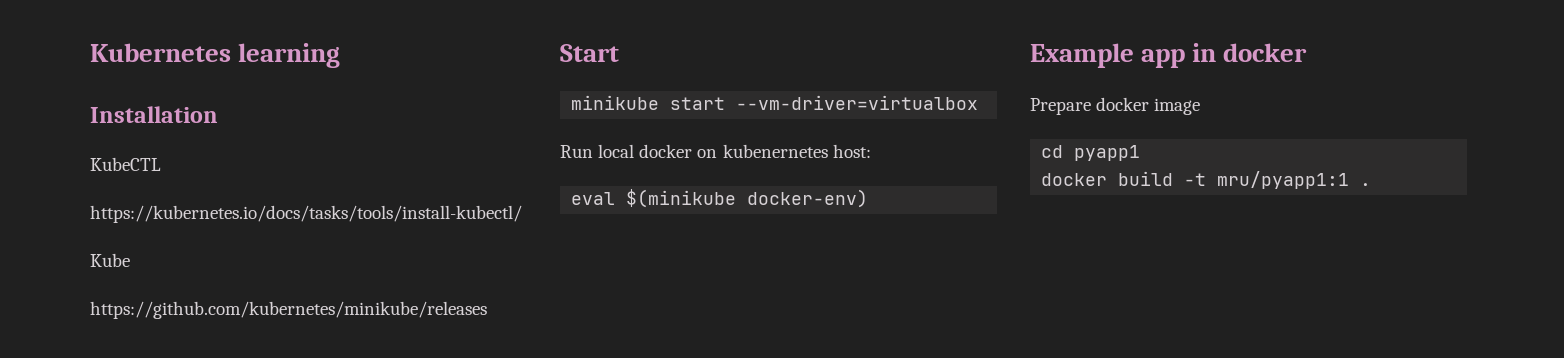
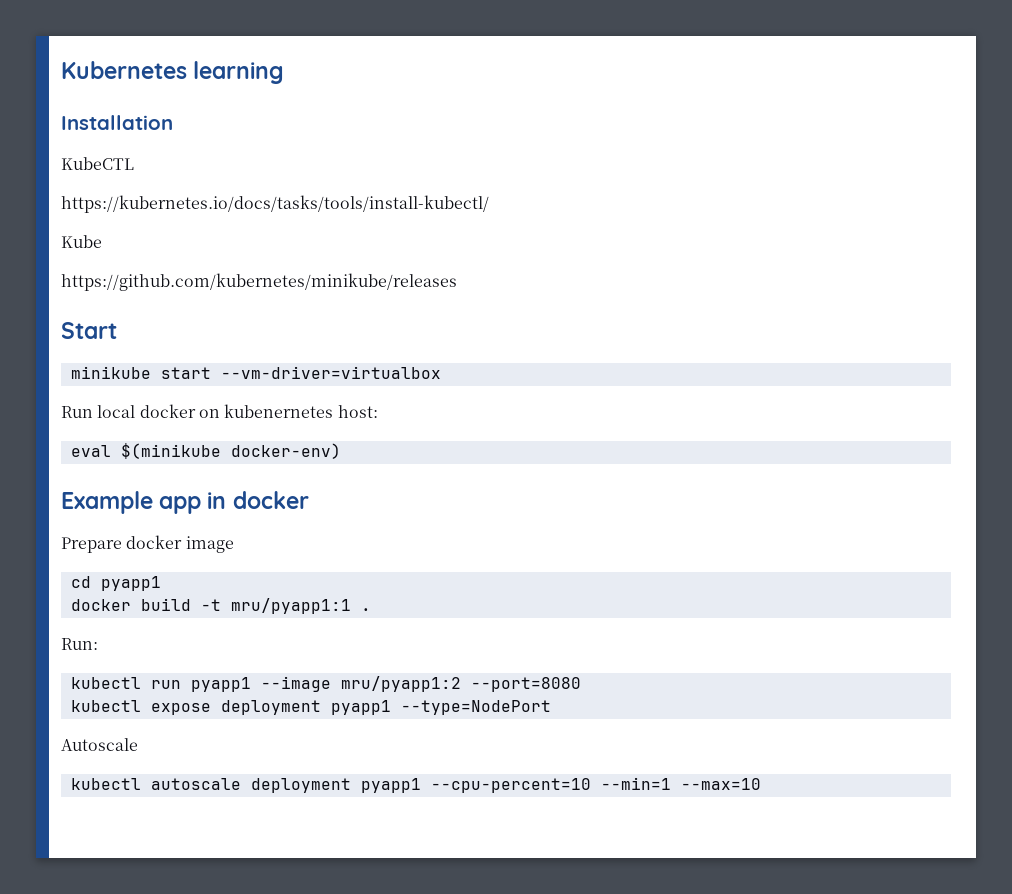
(1372, 184) none -> [61,638,98,650] [70,676,581,692] [70,700,551,715] [61,738,138,751] [70,777,761,793] // Run: // kubectl run pyapp1 --image mru/pyapp1:2 --port=8080 // kubectl expose deployment pyapp1 --type=NodePort // Autoscale // kubectl autoscale deployment pyapp1 --cpu-percent=10 --min=1 --max=10

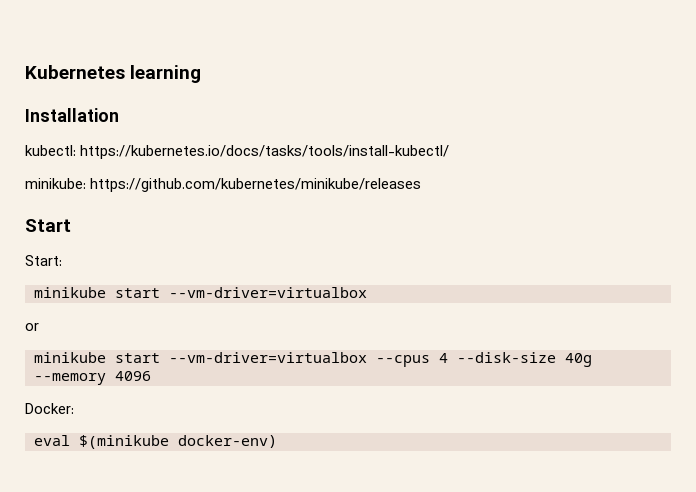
[61,157,134,170] KubeCTL // -> [25,145,76,156] kubectl:
[61,235,102,248] Kube // -> [25,178,86,189] minikube:
(117, 330) none -> [25,255,62,266] // Start:
[61,404,378,418] [70,443,341,459] [61,491,309,514] [61,535,234,553] [70,576,161,591] [70,598,371,614] [61,638,98,650] [70,676,581,692] [70,700,551,715] [61,738,138,751] [70,777,761,793] Run local docker on kubenernetes host: // eval $(minikube docker-env) // Example app in docker // Prepare docker image // cd pyapp1 // docker build -t mru/pyapp1:1 . // Run: // kubectl run pyapp1 --image mru/pyapp1:2 --port=8080 // kubectl expose deployment pyapp1 --type=NodePort // Autoscale // kubectl autoscale deployment pyapp1 --cpu-percent=10 --min=1 --max=10 -> [25,323,39,331] [34,352,592,367] [34,371,151,385] [25,403,74,414] [34,435,277,449] or // minikube start --vm-driver=virtualbox --cpus 4 --disk-size 40g --memory 4096 // Docker: // eval $(minikube docker-env)

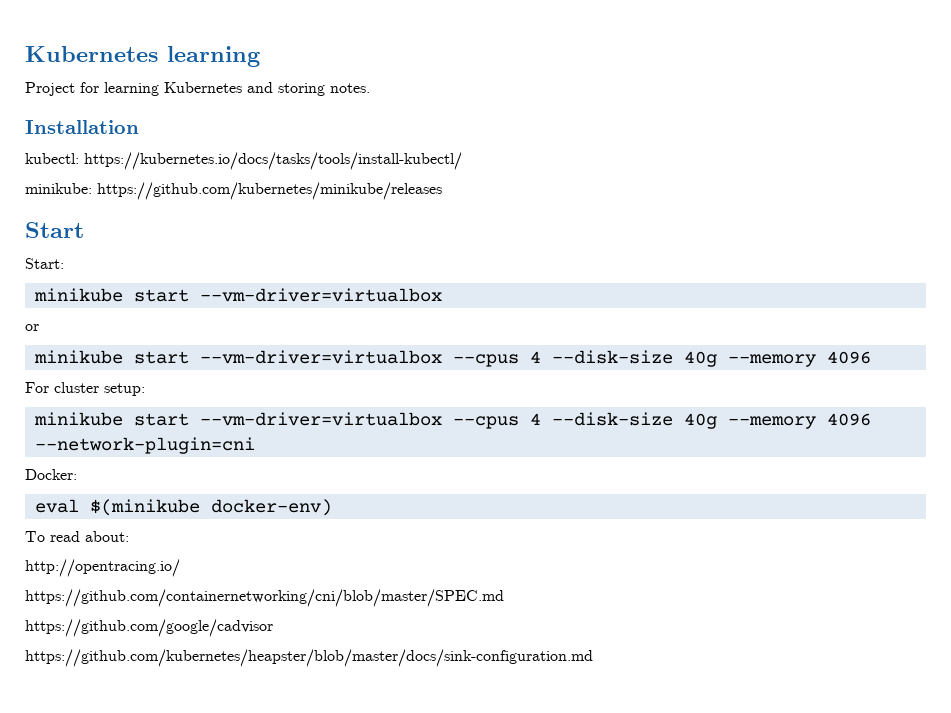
(202, 74) none -> [25,82,370,96] // Project for learning Kubernetes and storing notes.
[25,403,74,414] [34,435,277,449] Docker: // eval $(minikube docker-env) -> [25,382,145,396] [33,412,871,429] [34,437,255,454] [25,469,77,480] [34,499,332,516] [25,531,129,542] [25,559,180,577] [25,589,504,607] [25,619,273,637] [25,649,593,667] For cluster setup: // minikube start --vm-driver=virtualbox --cpus 4 --disk-size 40g --memory 4096 --network-plugin=cni // Docker: // eval $(minikube docker-env) // To read about: // http://opentracing.io/ // https://github.com/containernetworking/cni/blob/master/SPEC.md // https://github.com/google/cadvisor // https://github.com/kubernetes/heapster/blob/master/docs/sink-configuration.md

